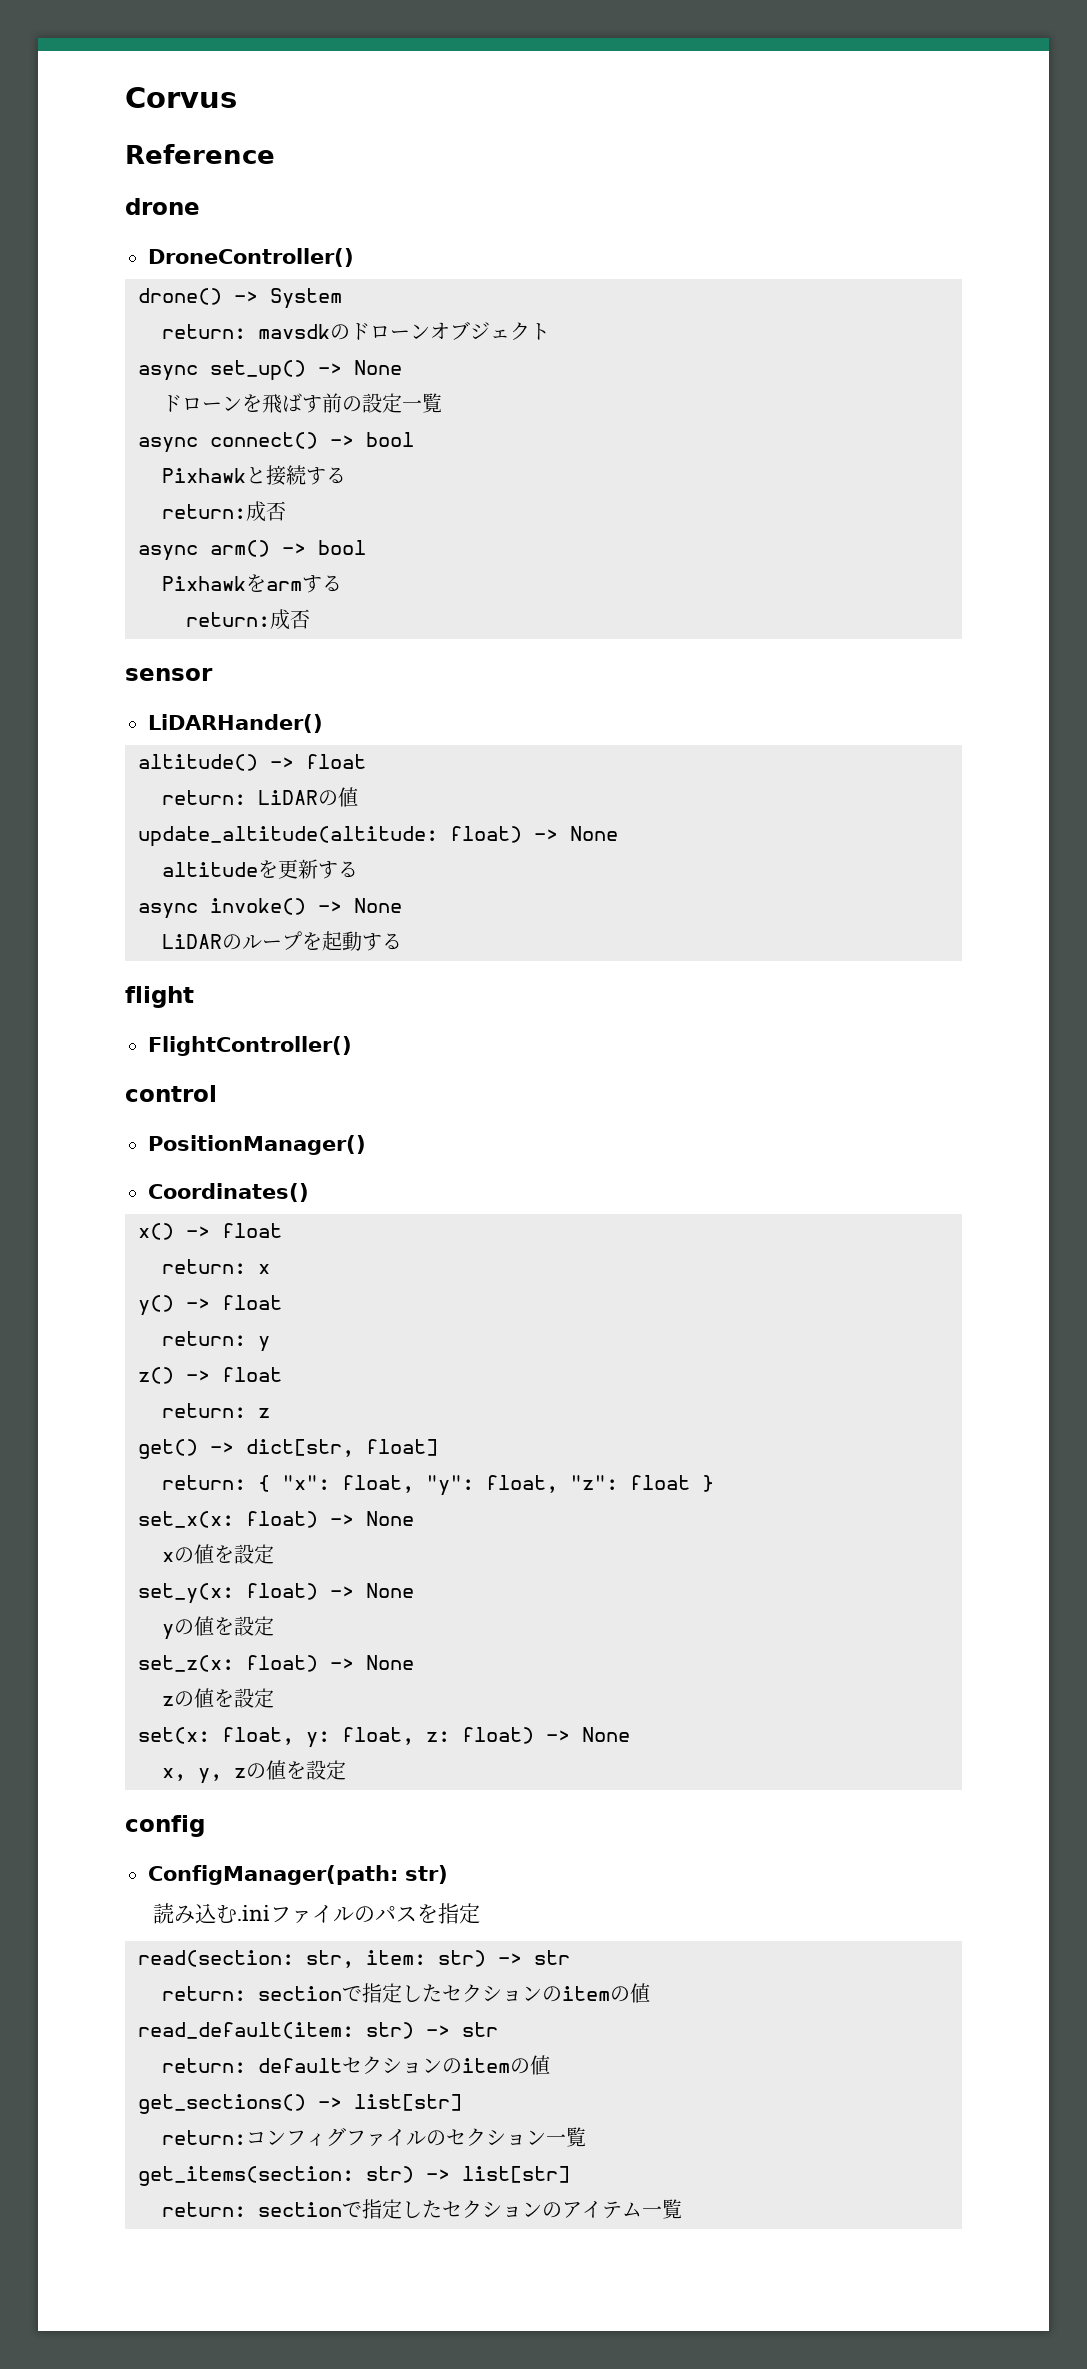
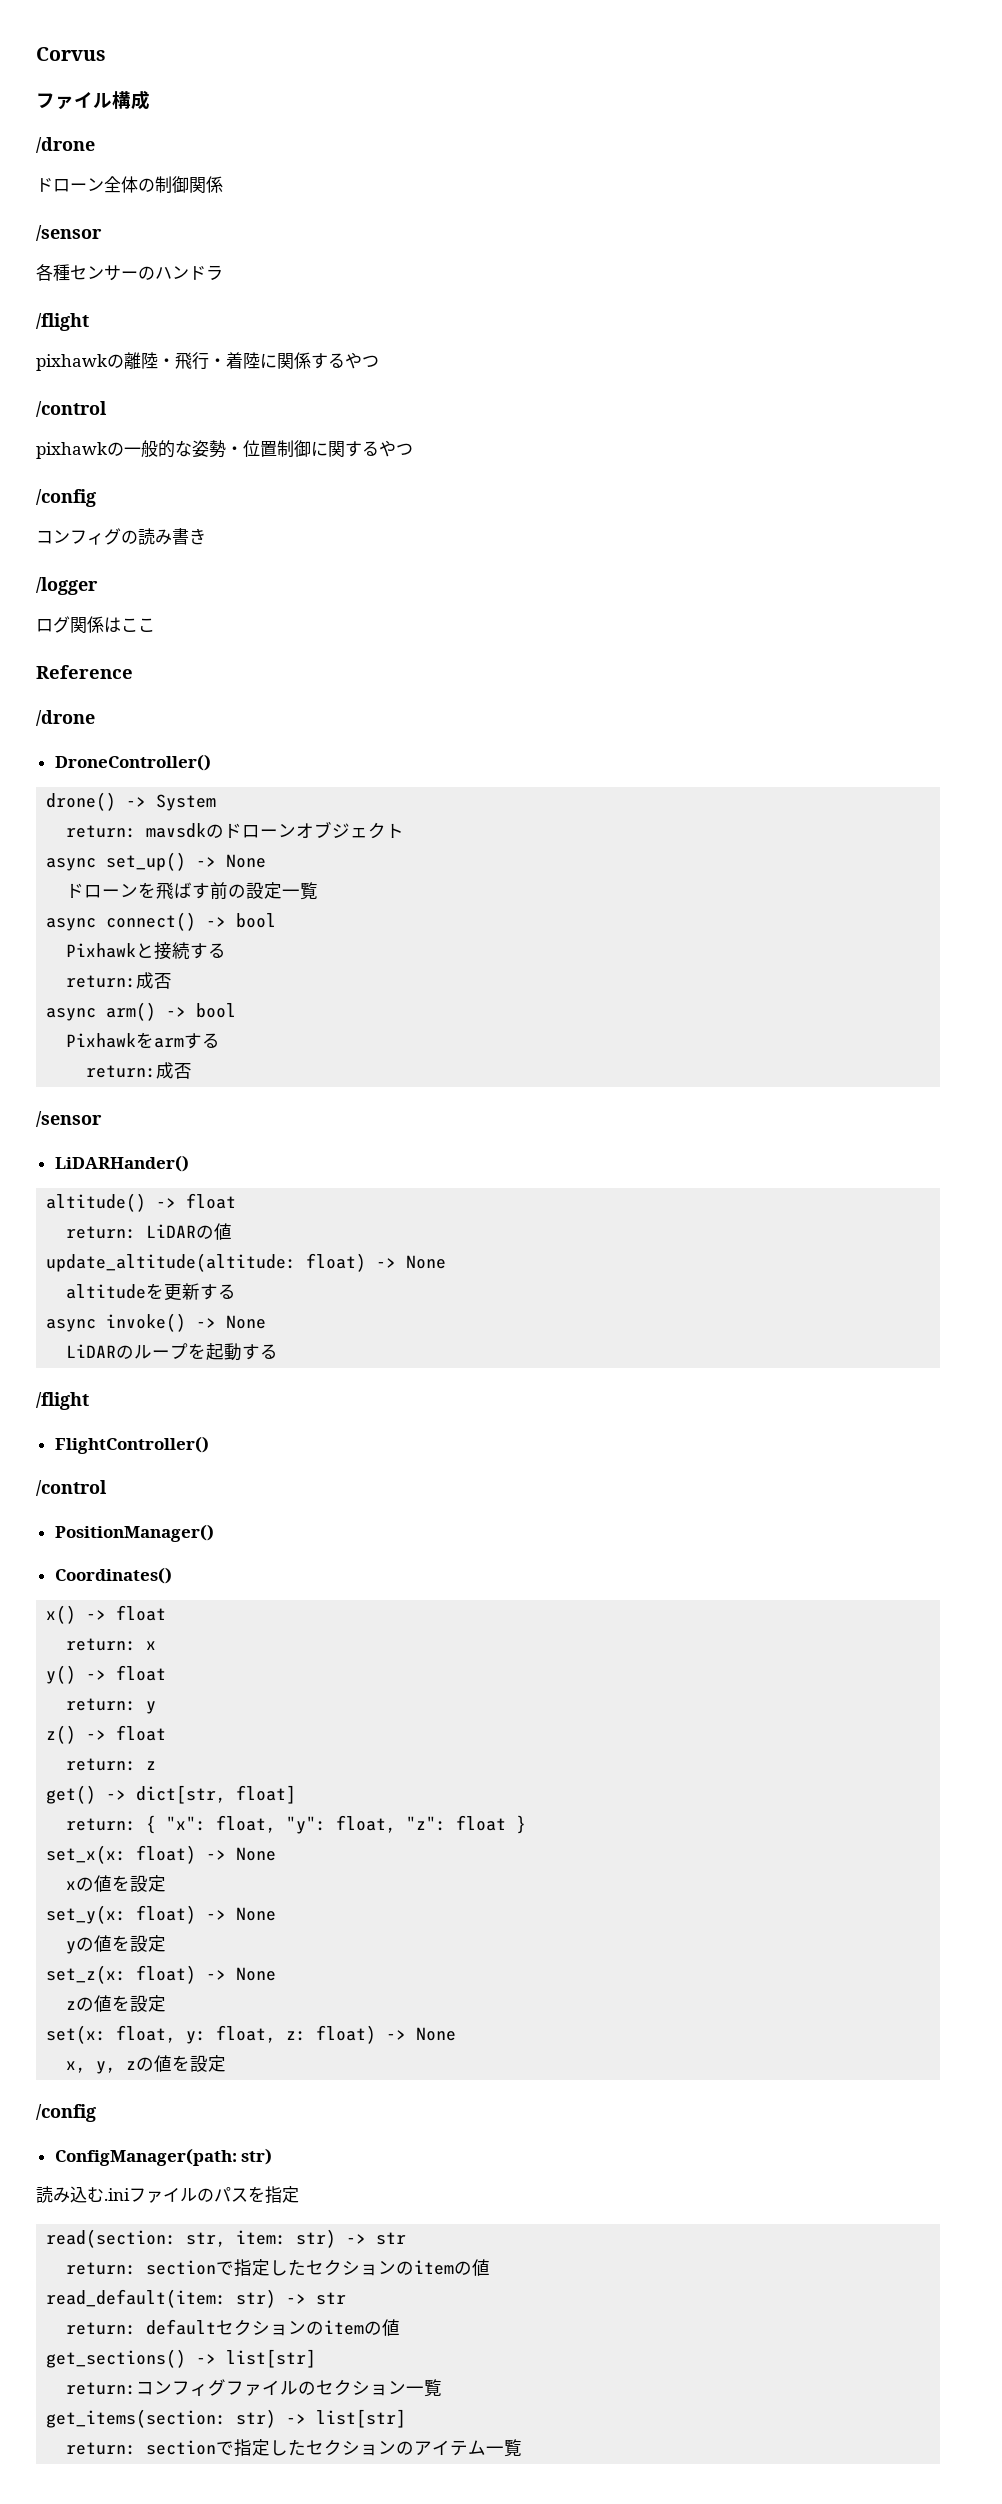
(237, 97) none -> [36,90,150,110] [36,137,95,153] [36,176,223,193] [36,225,102,241] [36,264,223,281] [36,313,89,331] [36,352,379,371] [36,401,107,417] [36,440,413,459] [36,489,96,507] [36,528,206,545] [36,577,98,595] [36,616,155,633] // ファイル構成 // /drone // ドローン全体の制御関係 // /sensor // 各種センサーのハンドラ // /flight // pixhawkの離陸・飛行・着陸に関係するやつ // /control // pixhawkの一般的な姿勢・位置制御に関するやつ // /config // コンフィグの読み書き // /logger // ログ関係はここ
[125,198,200,215] drone -> [36,710,95,726] /drone
[125,668,213,681] sensor -> [36,1111,102,1127] /sensor
[125,986,194,1008] flight -> [36,1392,89,1410] /flight
[125,1085,217,1102] control -> [36,1480,107,1496] /control
[125,1815,205,1837] config -> [36,2104,96,2122] /config

